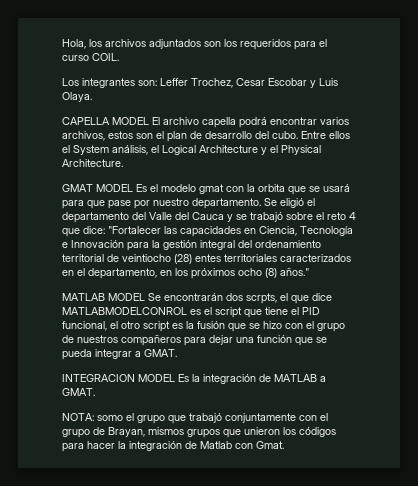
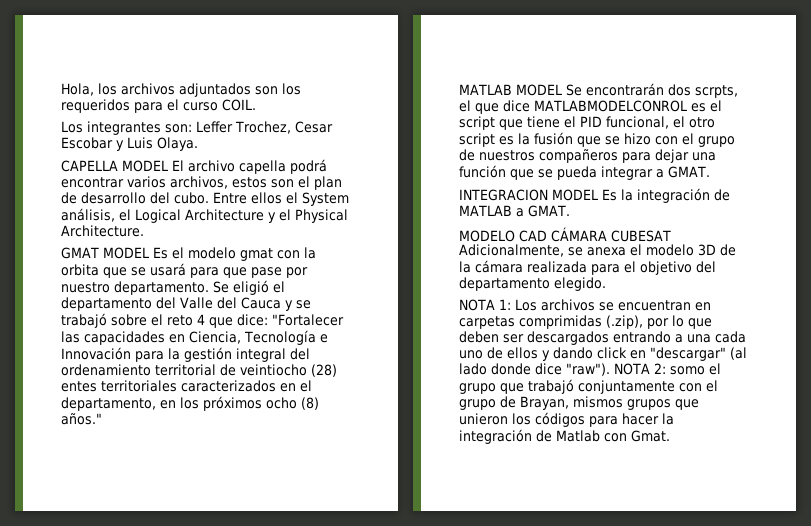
[62,413,94,421] NOTA: -> [459,227,671,242] [459,244,736,257] [459,260,716,275] [459,277,606,291] [459,299,711,311] [459,315,712,329] [459,331,746,345] [459,347,747,361] [459,363,666,376] MODELO CAD CÁMARA CUBESAT Adicionalmente, se anexa el modelo 3D de la cámara realizada para el objetivo del departamento elegido. // NOTA 1: Los archivos se encuentran en carpetas comprimidas (.zip), por lo que deben ser descargados entrando a una cada uno de ellos y dando click en "descargar" (al lado donde dice "raw"). NOTA 2:

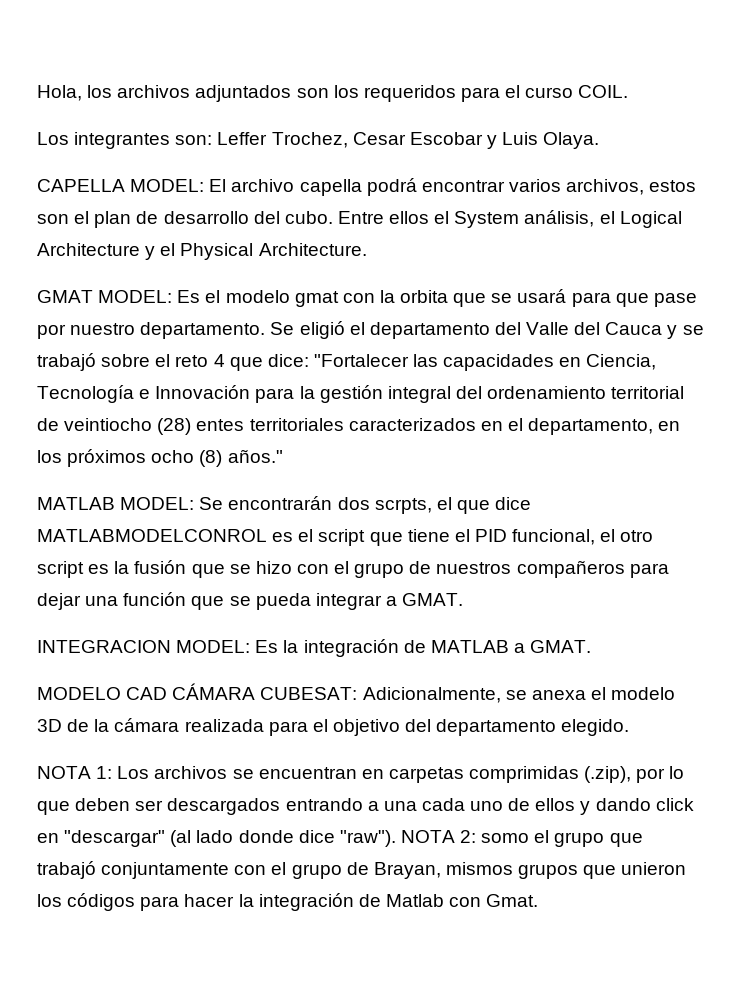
[122,160,168,172] MODEL -> [130,179,205,192] MODEL:
[102,247,149,259] MODEL -> [98,290,173,303] MODEL:
[515,84,562,96] MODEL -> [120,497,195,510] MODEL:
[552,189,598,201] MODEL -> [176,640,251,653] MODEL:
[611,230,671,242] CUBESAT -> [260,687,358,700] CUBESAT:

